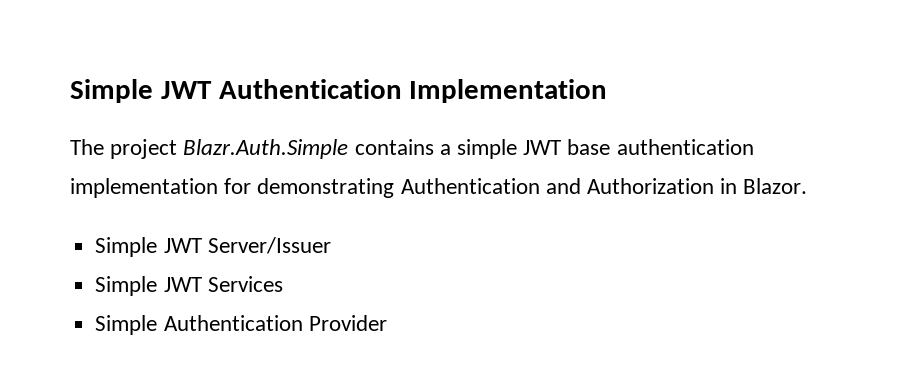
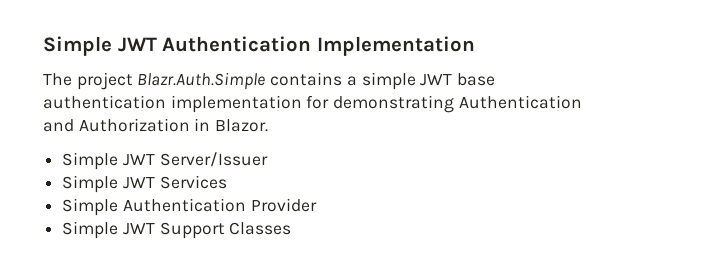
(387, 323) none -> [62,221,292,239] // Simple JWT Support Classes

